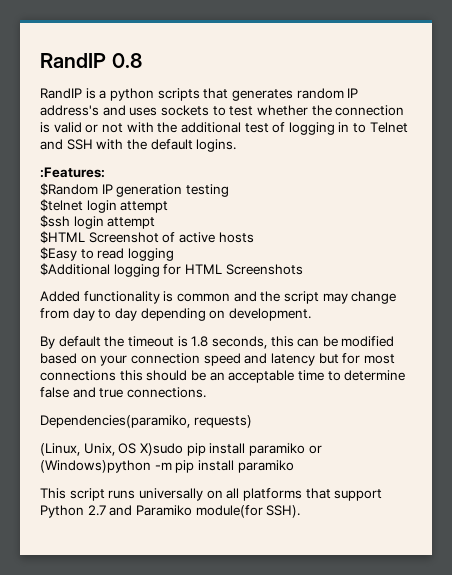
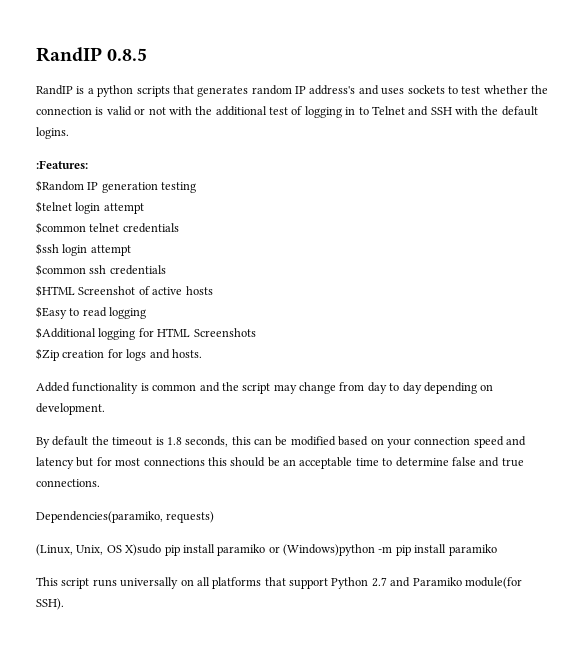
[40,53,142,68] RandIP 0.8 -> [36,47,148,62] RandIP 0.8.5
(169, 207) none -> [36,222,179,234] // $common telnet credentials
(156, 223) none -> [36,264,166,276] // $common ssh credentials
(303, 269) none -> [36,348,202,361] // $Zip creation for logs and hosts.

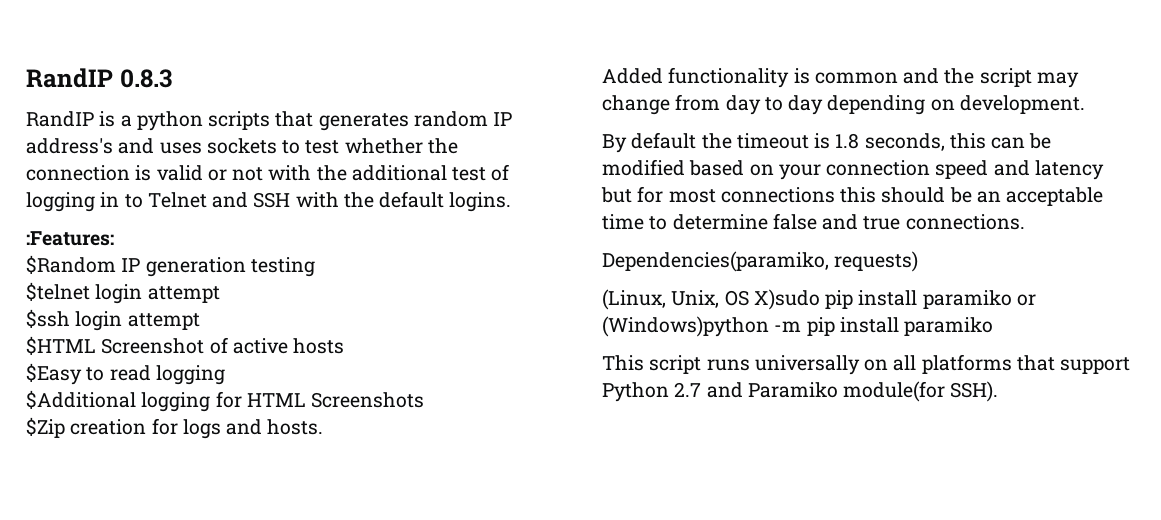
[36,47,148,62] RandIP 0.8.5 -> [26,68,172,88] RandIP 0.8.3
[36,222,179,234] // $common telnet credentials -> (220, 294) none
[36,264,166,276] // $common ssh credentials -> (200, 321) none

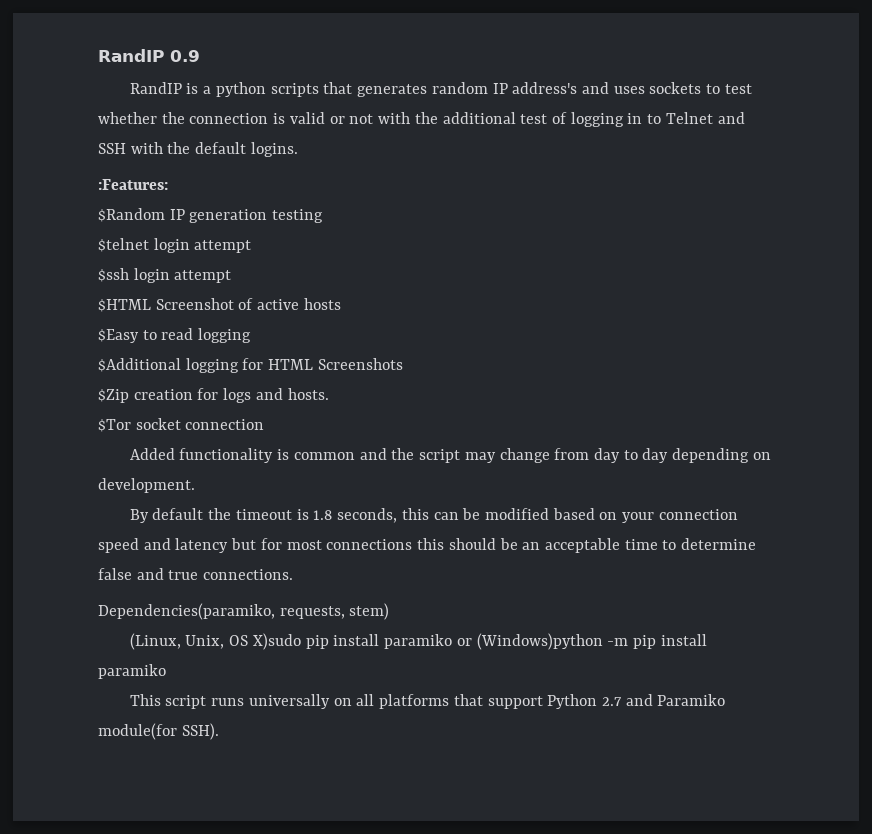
[26,68,172,88] RandIP 0.8.3 -> [98,49,200,62] RandIP 0.9
(324, 427) none -> [98,418,265,432] // $Tor socket connection
[834,251,919,272] requests) -> [279,603,390,620] requests, stem)

